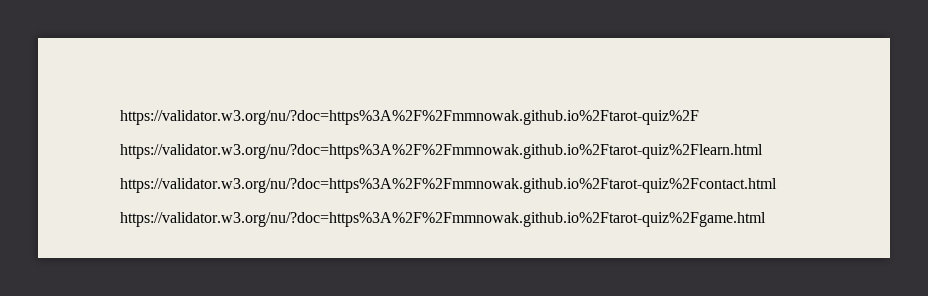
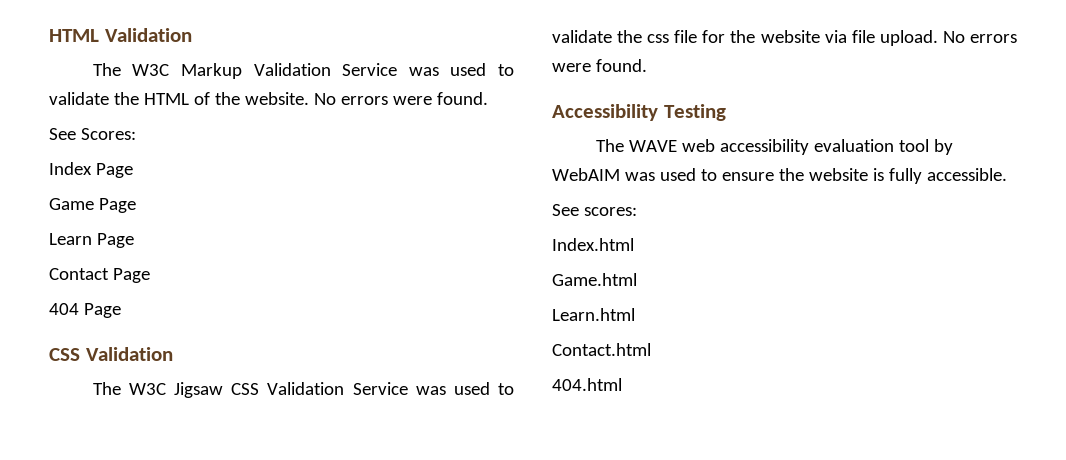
[120,110,699,125] [120,144,763,159] [120,178,777,193] [120,212,766,227] https://validator.w3.org/nu/?doc=https%3A%2F%2Fmmnowak.github.io%2Ftarot-quiz%2F // https://validator.w3.org/nu/?doc=https%3A%2F%2Fmmnowak.github.io%2Ftarot-quiz%2Flearn.html // https://validator.w3.org/nu/?doc=https%3A%2F%2Fmmnowak.github.io%2Ftarot-quiz%2Fcontact.html // https://validator.w3.org/nu/?doc=https%3A%2F%2Fmmnowak.github.io%2Ftarot-quiz%2Fgame.html -> [49,28,192,42] [92,63,514,79] [49,92,488,105] [49,128,136,140] [49,162,133,178] [49,198,136,213] [49,233,134,248] [49,268,150,283] [49,303,121,318] [49,347,173,361] [92,382,515,398] [552,30,1017,46] [552,59,647,72] [552,104,726,121] [595,139,953,155] [552,168,1007,184] [552,204,637,216] [552,238,634,251] [552,273,637,286] [552,308,635,321] [552,343,651,356] [552,378,622,391] HTML Validation // The W3C Markup Validation Service was used to validate the HTML of the website. No errors were found. // See Scores: // Index Page // Game Page // Learn Page // Contact Page // 404 Page // CSS Validation // The W3C Jigsaw CSS Validation Service was used to validate the css file for the website via file upload. No errors were found. // Accessibility Testing // The WAVE web accessibility evaluation tool by WebAIM was used to ensure the website is fully accessible. // See scores: // Index.html // Game.html // Learn.html // Contact.html // 404.html

